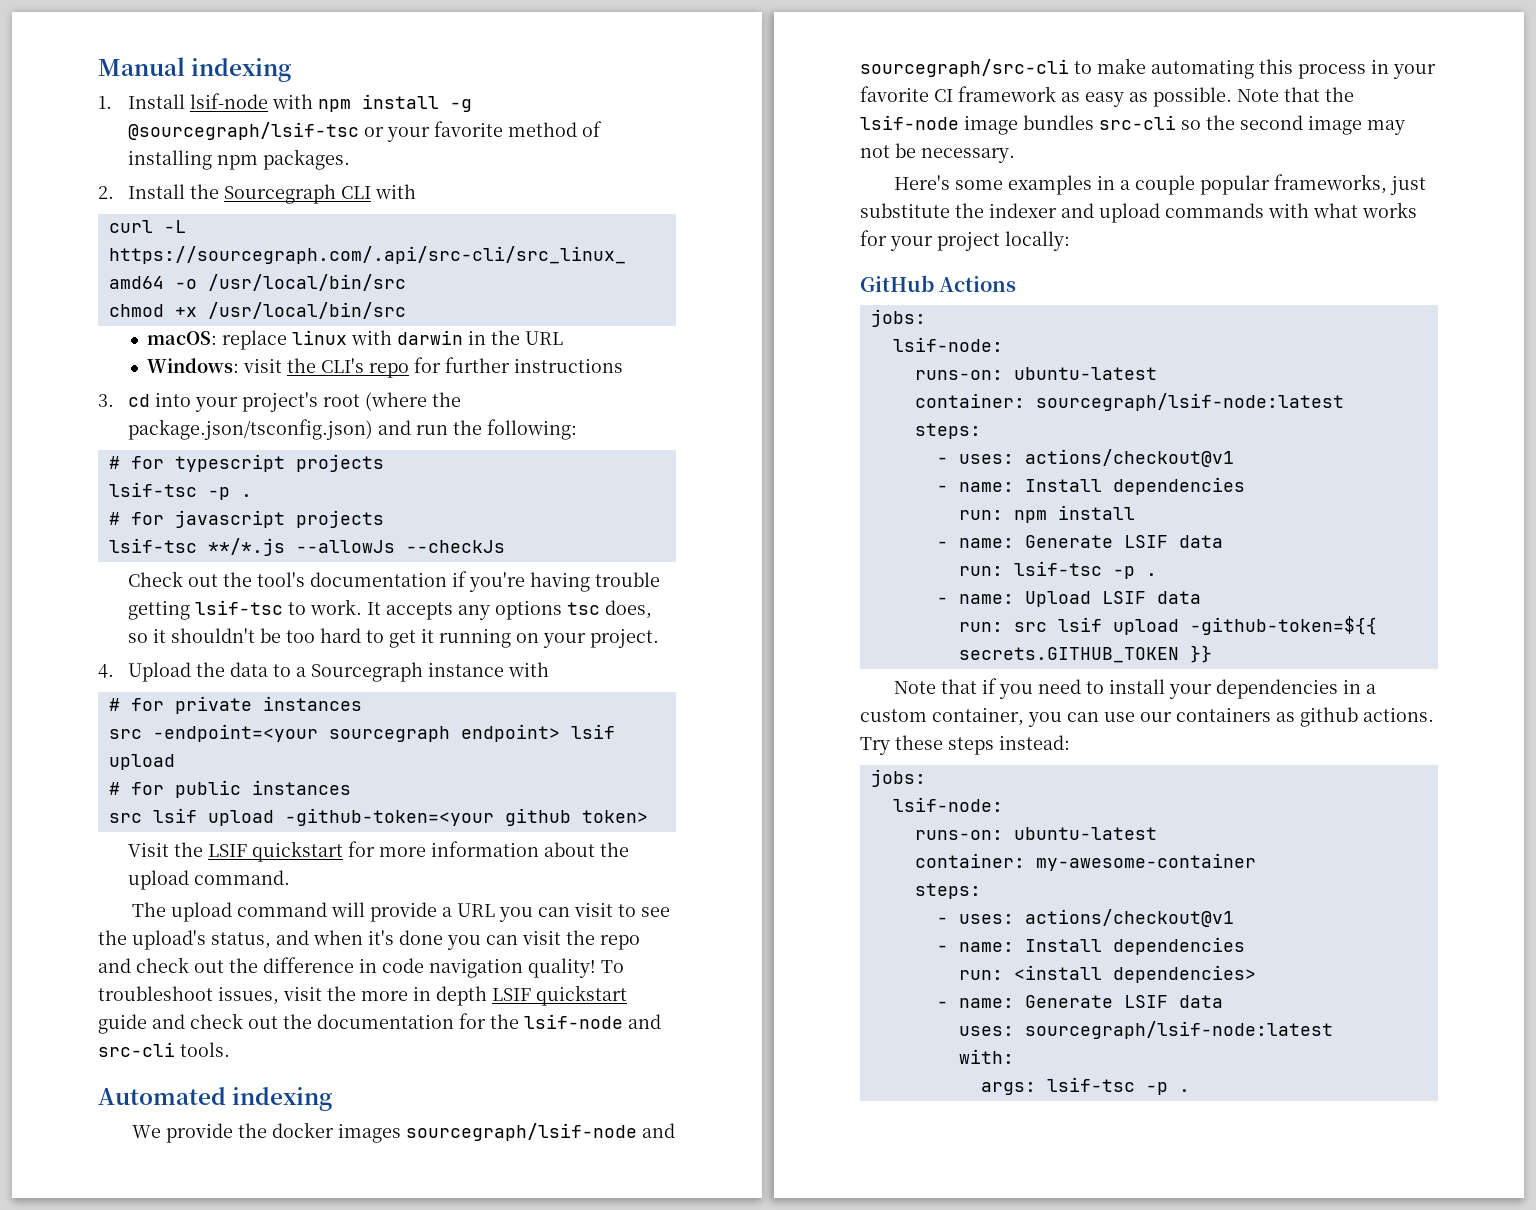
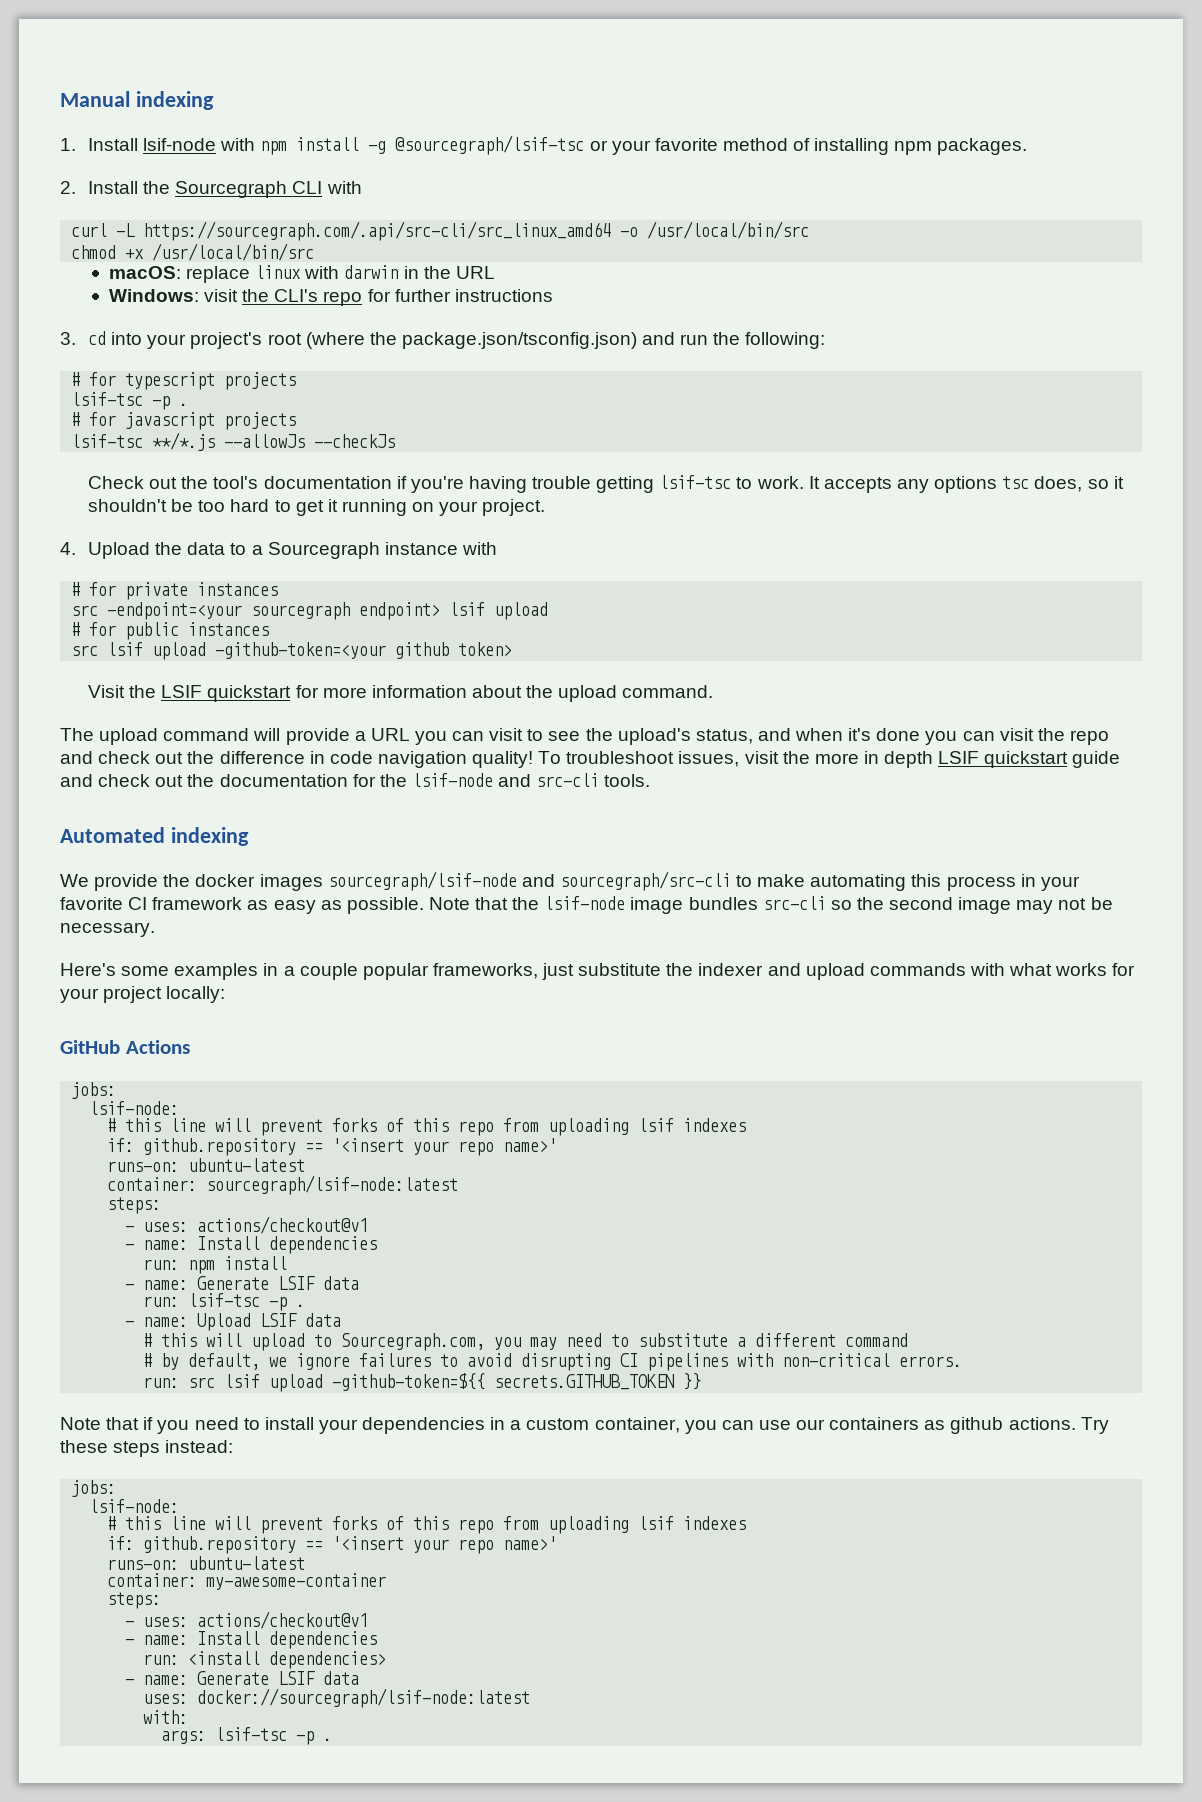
(1003, 344) none -> [107,1118,747,1136] [107,1138,558,1156] // # this line will prevent forks of this repo from uploading lsif indexes // if: github.repository == '<insert your repo name>'
(1201, 597) none -> [143,1333,909,1351] [143,1353,963,1371] // # this will upload to Sourcegraph.com, you may need to substitute a different command // # by default, we ignore failures to avoid disrupting CI pipelines with non-critical errors.
(1003, 804) none -> [107,1516,747,1534] [107,1536,558,1554] // # this line will prevent forks of this repo from uploading lsif indexes // if: github.repository == '<insert your repo name>'
[1024,1021,1333,1039] sourcegraph/lsif-node:latest -> [197,1688,531,1708] docker://sourcegraph/lsif-node:latest

